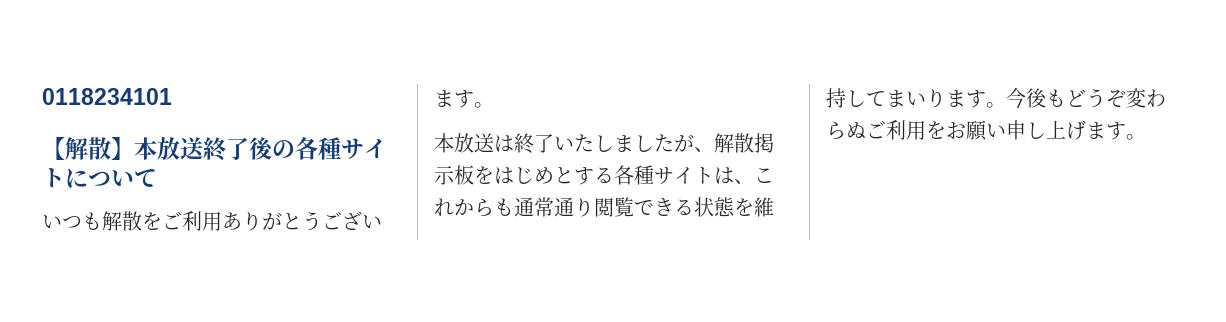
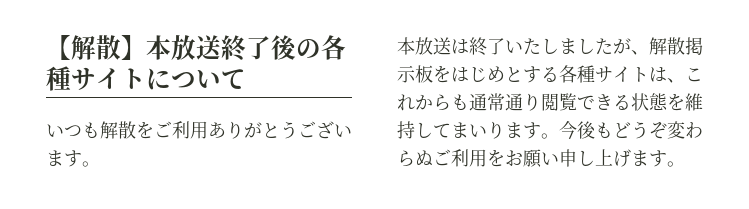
[42,88,172,105] 0118234101 // -> (46, 47) none

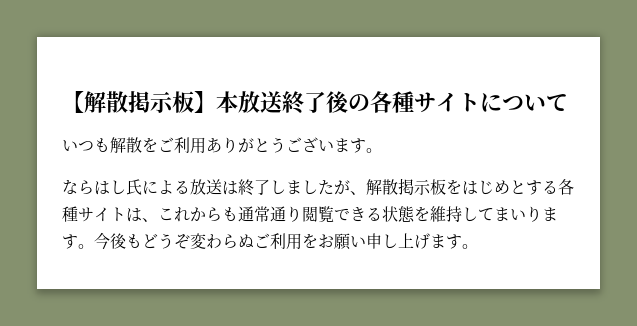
(121, 47) none -> [128,91,194,113] 掲示板
[397,37,415,55] 本 -> [62,179,190,195] ならはし氏による
[505,38,541,55] いた -> (270, 187) none

